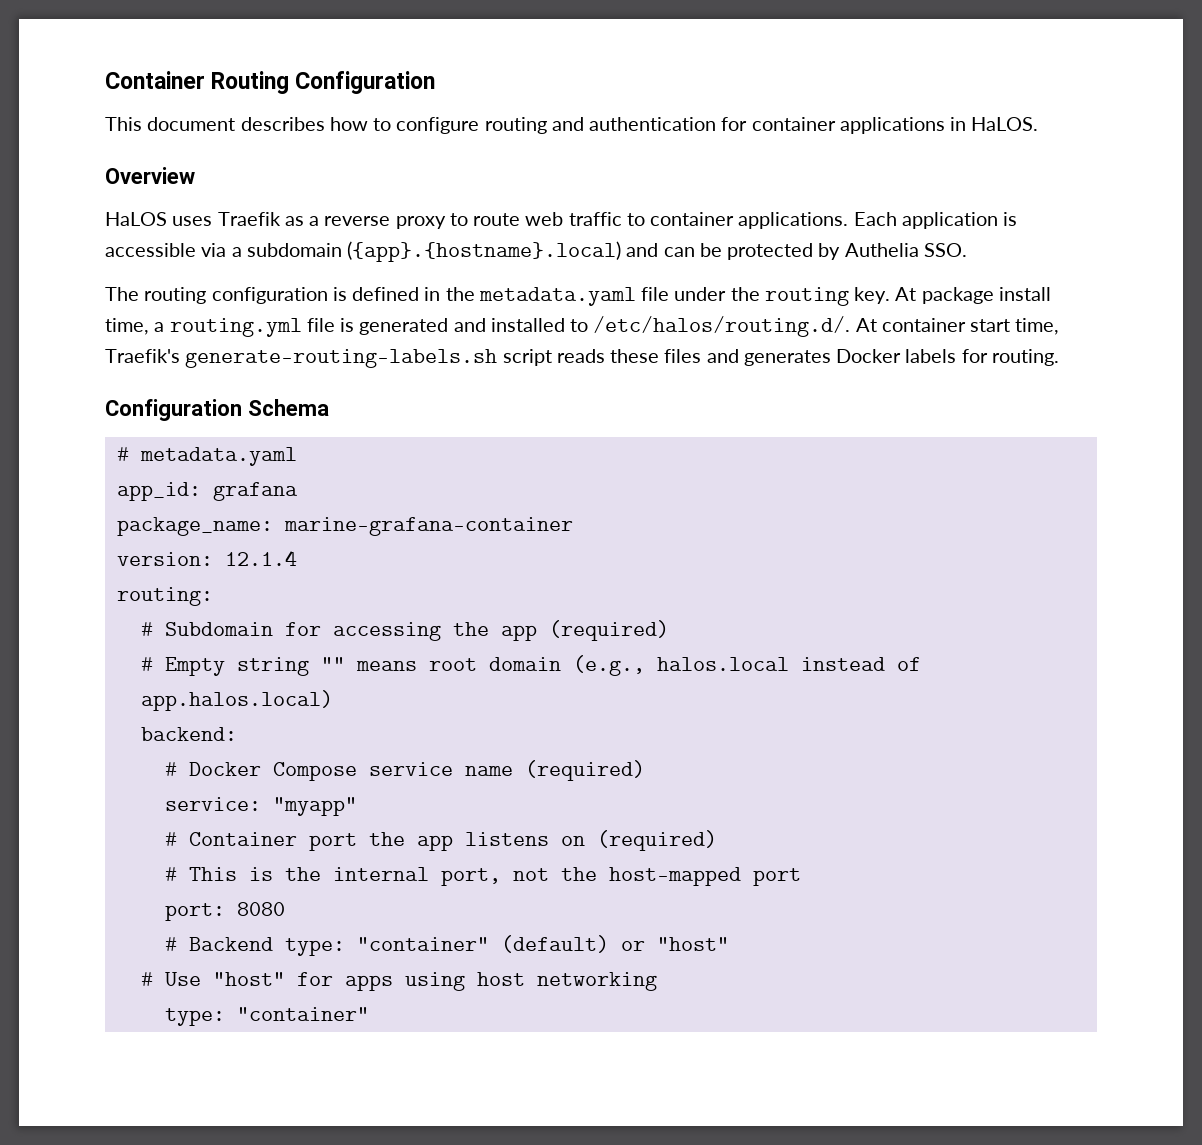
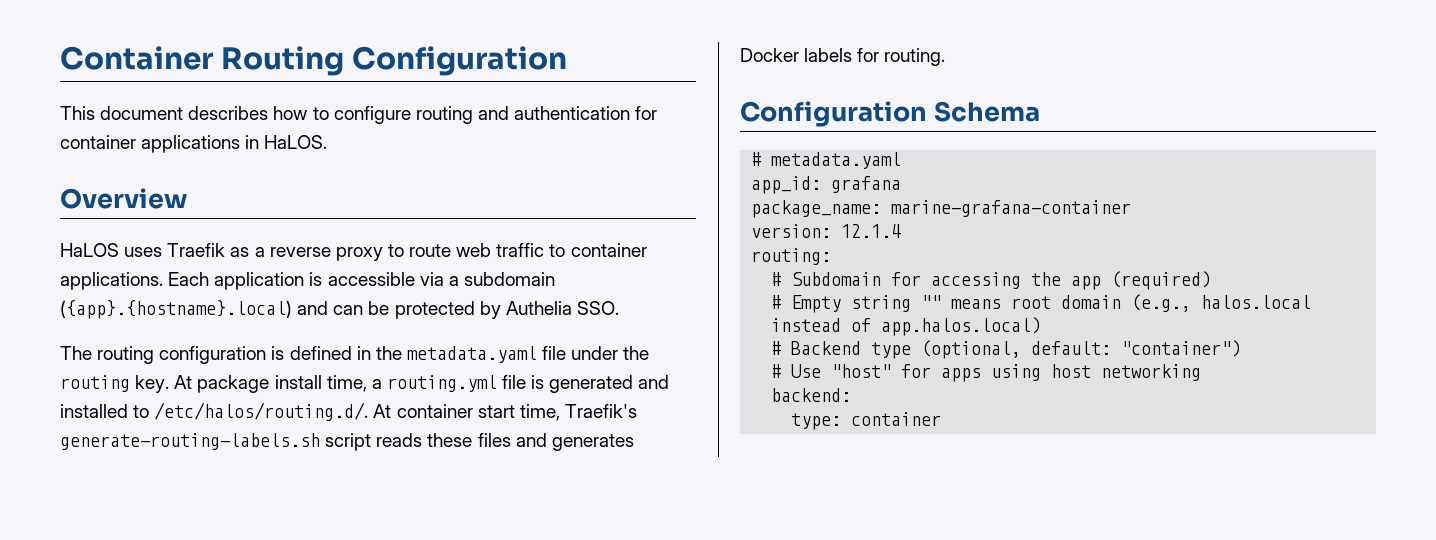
[140,727,237,741] [164,760,645,781] [164,797,357,816] [164,830,717,851] [164,867,801,886] [164,902,285,921] [164,935,729,956] backend: // # Docker Compose service name (required) // service: "myapp" // # Container port the app listens on (required) // # This is the internal port, not the host-mapped port // port: 8080 // # Backend type: "container" (default) or "host" -> [771,340,1242,359] # Backend type (optional, default: "container")
[164,1007,369,1026] // type: "container" -> [771,388,852,402] [791,412,942,430] // backend: // type: container

